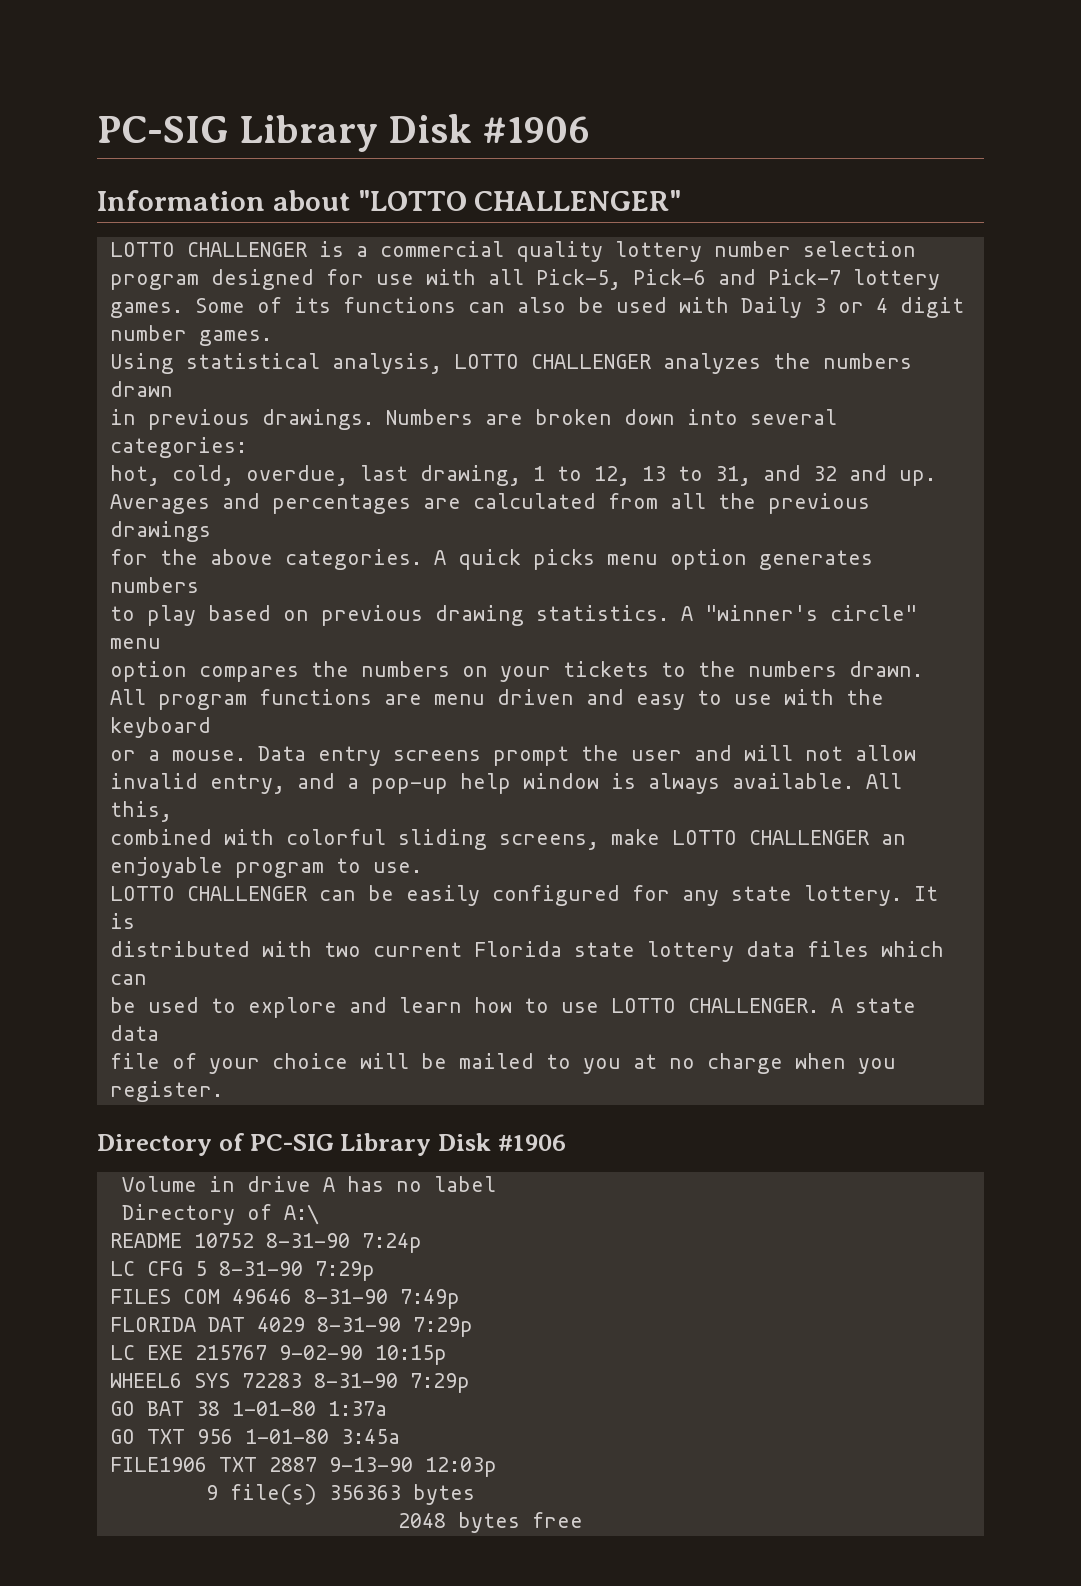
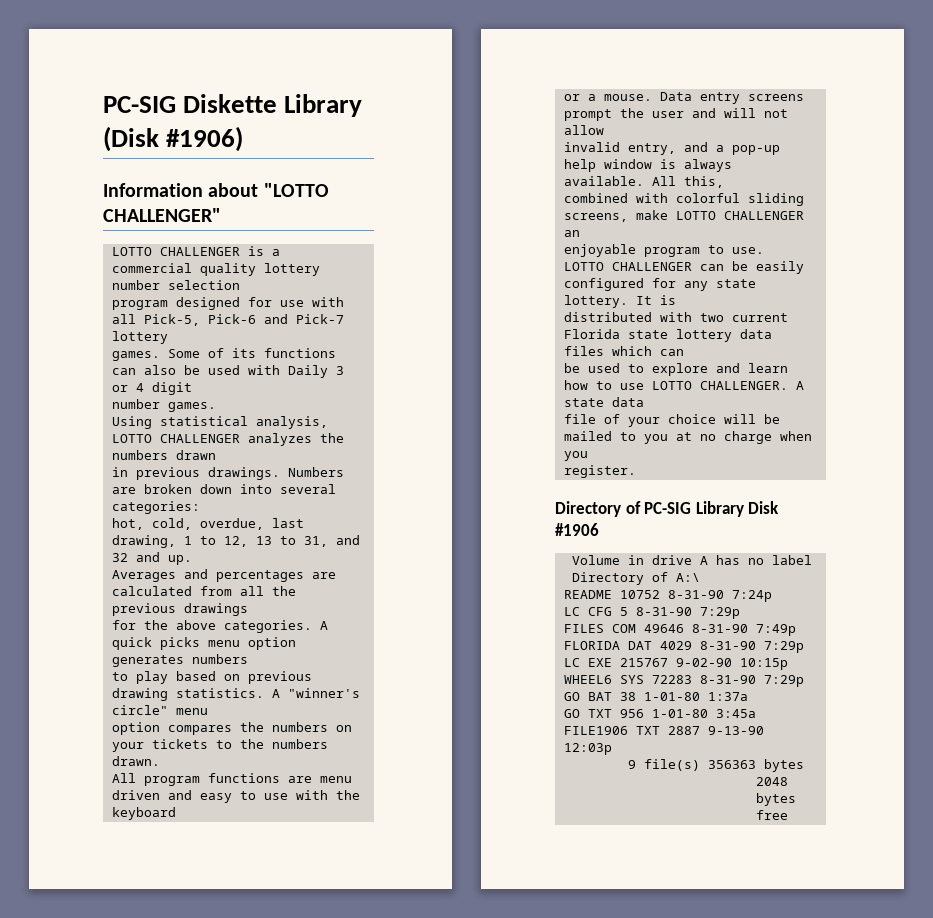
[97,114,590,152] PC-SIG Library Disk #1906 -> [103,94,363,117] [103,126,244,152] PC-SIG Diskette Library (Disk #1906)

